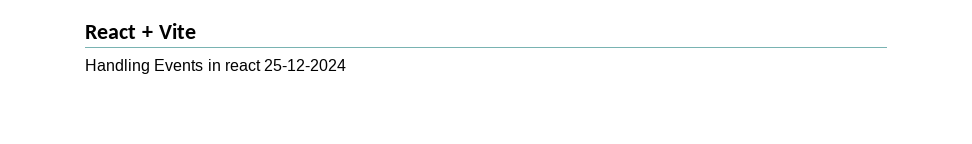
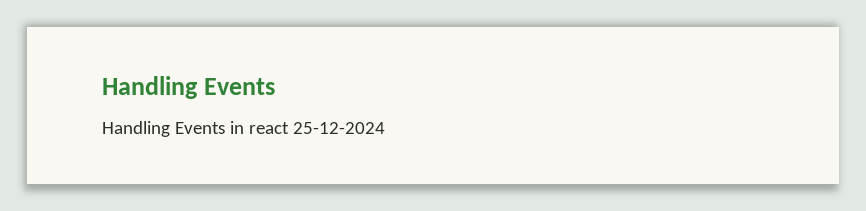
[85,23,196,39] React + Vite -> [102,76,276,99] Handling Events

